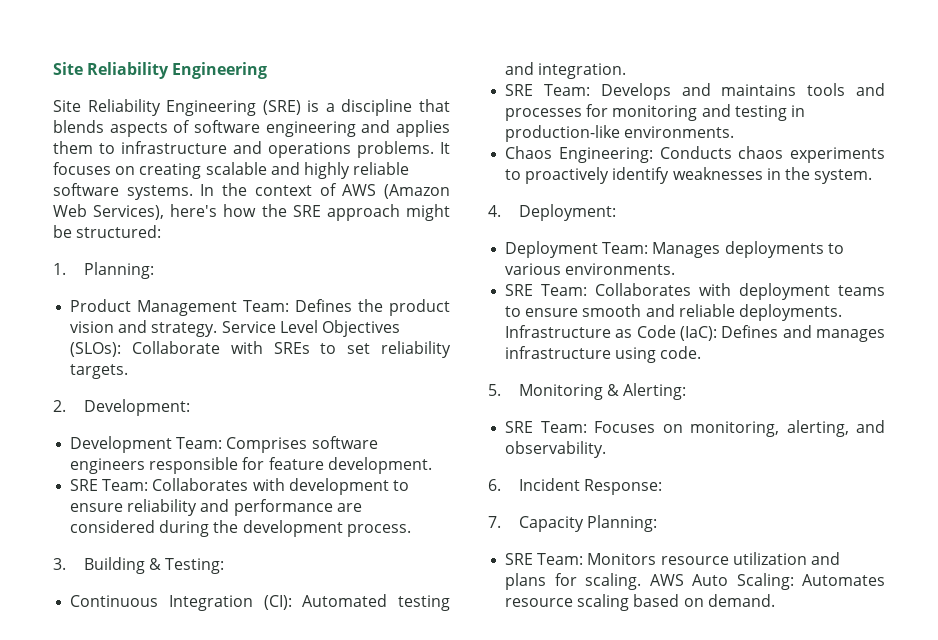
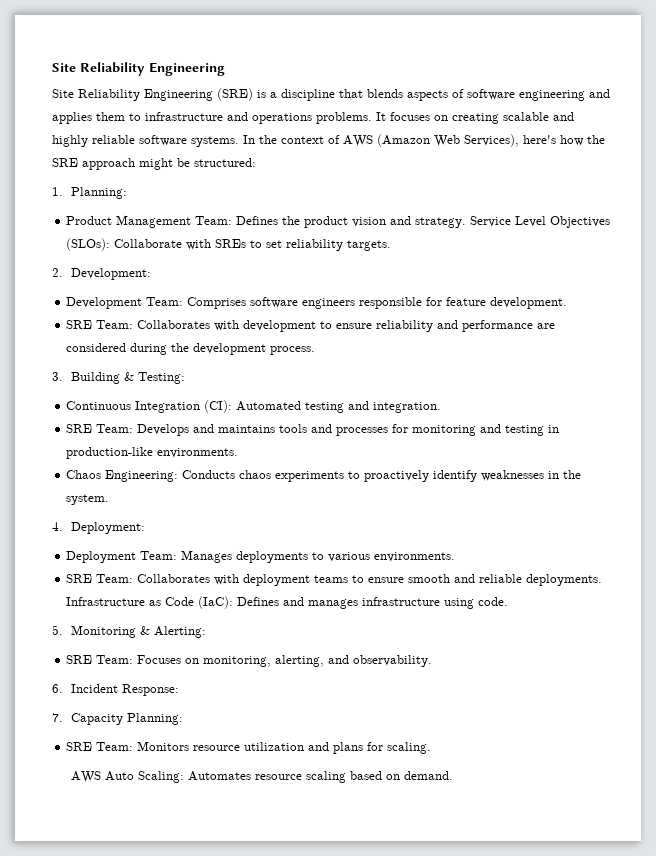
(642, 581) none -> (432, 748) //

